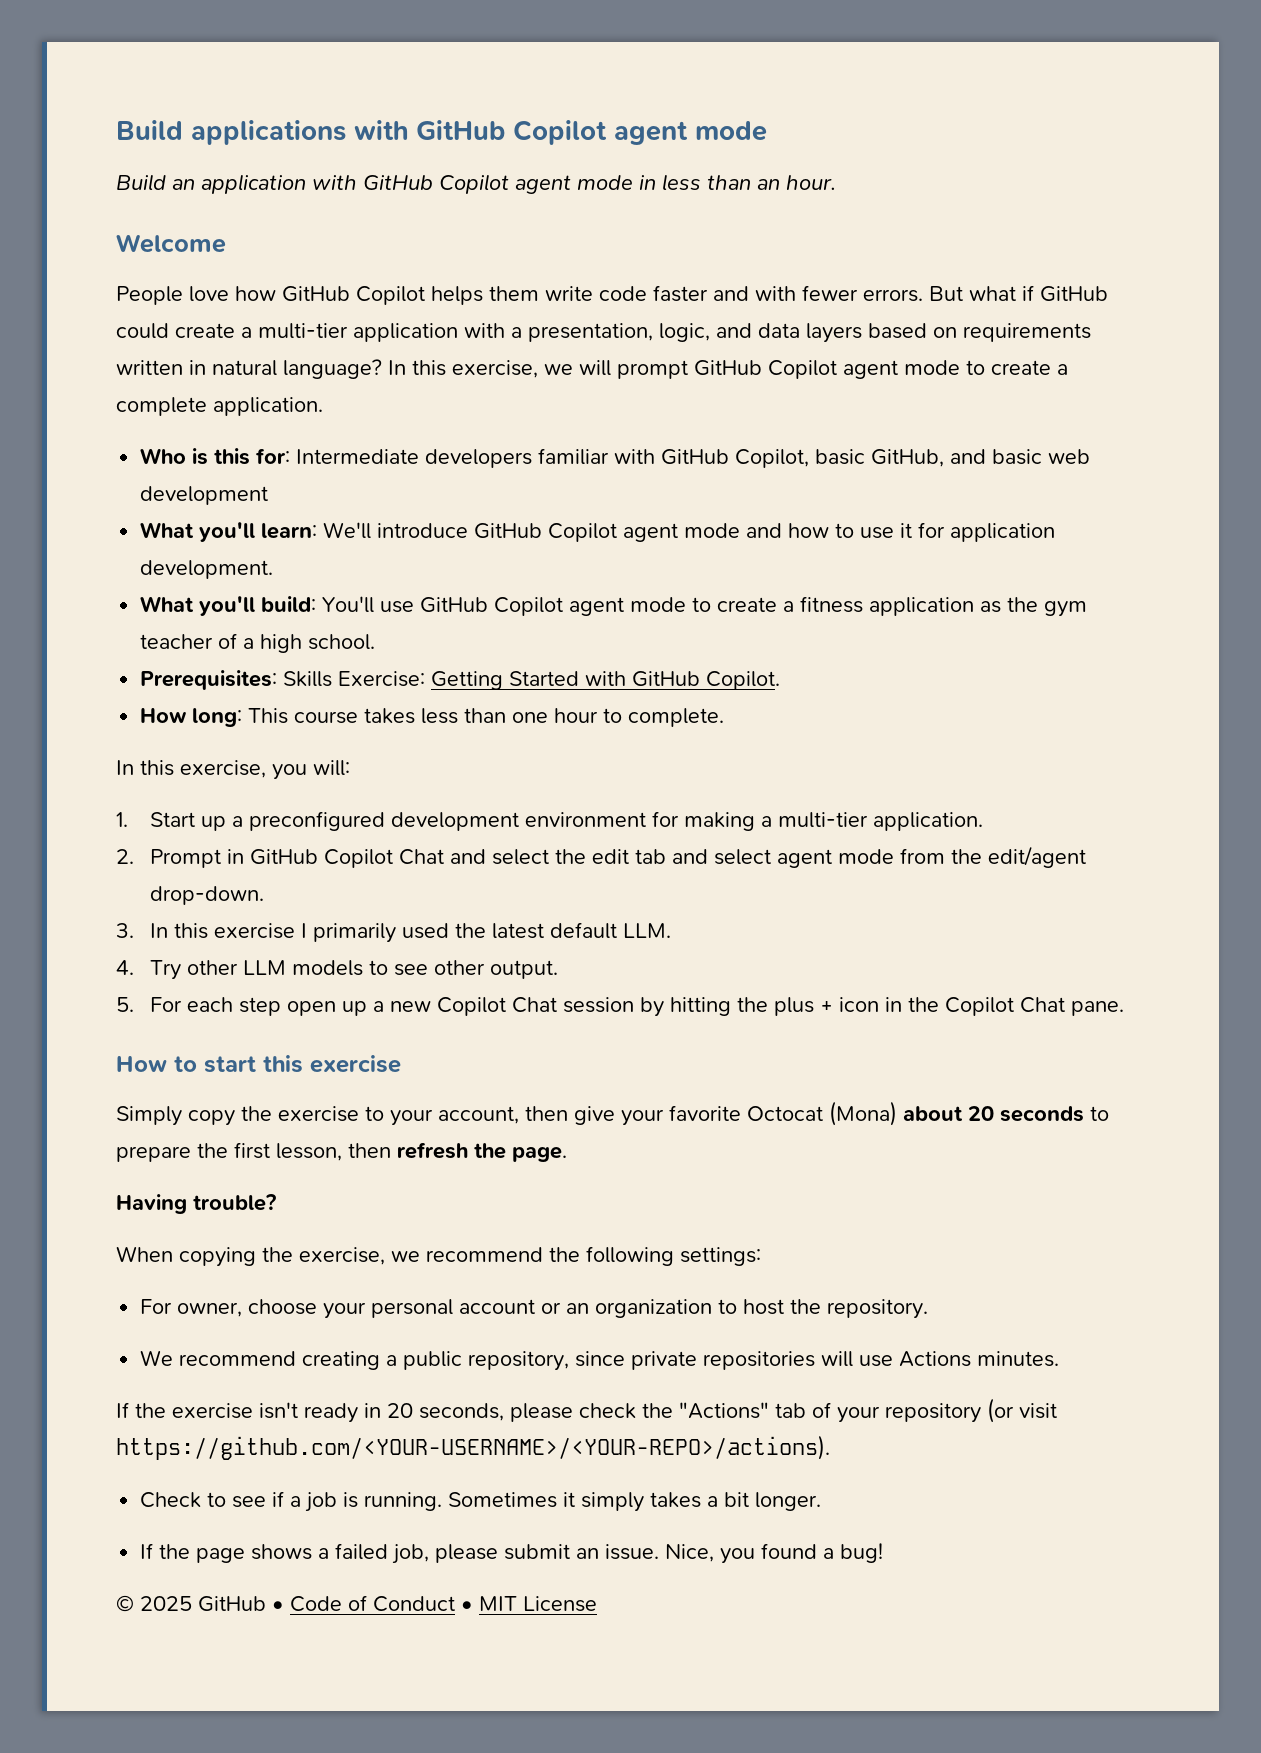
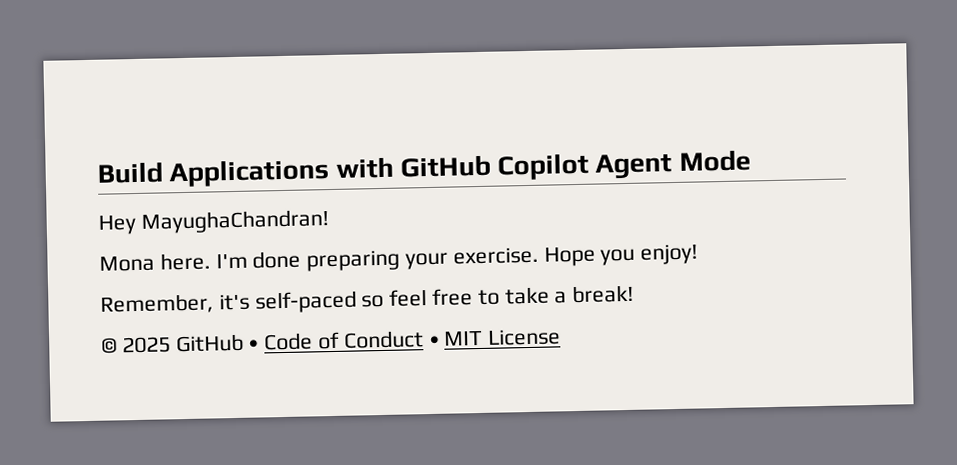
[116,120,767,145] [116,174,836,194] [116,234,226,253] [116,285,1108,305] [116,323,1091,343] [116,359,1068,379] [116,397,323,416] [140,448,1091,468] [140,486,269,505] [140,522,1056,542] [140,560,274,579] [140,596,1088,617] [140,633,376,653] [140,670,781,690] [140,708,725,727] [116,760,350,780] [116,811,984,831] [116,846,1087,868] [150,886,265,905] [116,922,672,943] [116,960,559,980] [116,997,1125,1017] [116,1055,401,1073] [116,1101,1109,1126] [116,1142,567,1162] [116,1194,276,1214] [116,1246,761,1267] [140,1299,929,1319] [140,1350,1060,1371] [116,1398,1057,1423] [116,1435,830,1460] [140,1491,822,1512] [140,1543,884,1564] Build applications with GitHub Copilot agent mode // Build an application with GitHub Copilot agent mode in less than an hour. // Welcome // People love how GitHub Copilot helps them write code faster and with fewer errors. But what if GitHub could create a multi-tier application with a presentation, logic, and data layers based on requirements written in natural language? In this exercise, we will prompt GitHub Copilot agent mode to create a complete application. // Who is this for: Intermediate developers familiar with GitHub Copilot, basic GitHub, and basic web development // What you'll learn: We'll introduce GitHub Copilot agent mode and how to use it for application development. // What you'll build: You'll use GitHub Copilot agent mode to create a fitness application as the gym teacher of a high school. // Prerequisites: Skills Exercise: Getting Started with GitHub Copilot. // How long: This course takes less than one hour to complete. // In this exercise, you will: // 1. Start up a preconfigured development environment for making a multi-tier application. // 2. Prompt in GitHub Copilot Chat and select the edit tab and select agent mode from the edit/agent drop-down. // 3. In this exercise I primarily used the latest default LLM. // 4. Try other LLM models to see other output. // 5. For each step open up a new Copilot Chat session by hitting the plus + icon in the Copilot Chat pane. // How to start this exercise // Simply copy the exercise to your account, then give your favorite Octocat (Mona) about 20 seconds to prepare the first lesson, then refresh the page. // Having trouble? // When copying the exercise, we recommend the following settings: // For owner, choose your personal account or an organization to host the repository. // We recommend creating a public repository, since private repositories will use Actions minutes. // If the exercise isn't ready in 20 seconds, please check the "Actions" tab of your repository (or visit https://github.com/<YOUR-USERNAME>/<YOUR-REPO>/actions). // Check to see if a job is running. Sometimes it simply takes a bit longer. // If the page shows a failed job, please submit an issue. Nice, you found a bug! -> [97,150,751,188] [98,209,329,235] [99,243,699,272] [100,284,635,315] Build Applications with GitHub Copilot Agent Mode // Hey MayughaChandran! // Mona here. I'm done preparing your exercise. Hope you enjoy! // Remember, it's self-paced so feel free to take a break!

